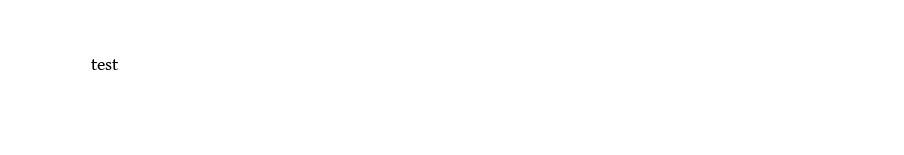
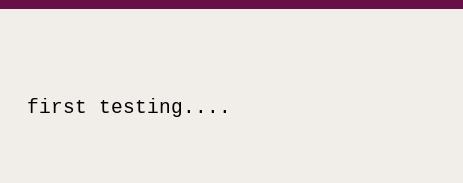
[91,59,119,70] test -> [27,98,231,117] first testing....

